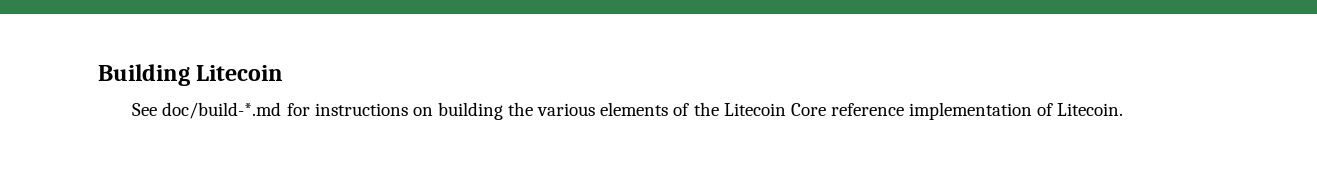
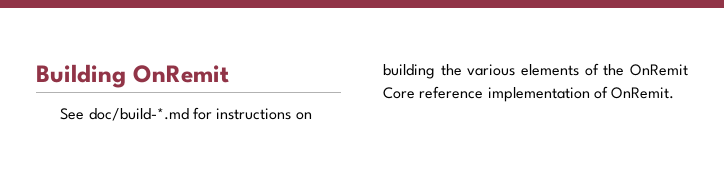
[196,65,284,81] Litecoin -> [133,65,229,83] OnRemit
[723,103,786,116] Litecoin -> [630,64,688,76] OnRemit
[1057,103,1124,116] Litecoin. -> [611,87,675,99] OnRemit.

